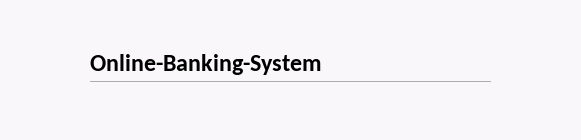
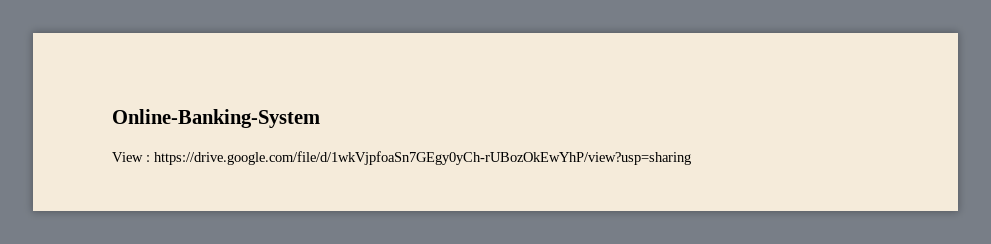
(322, 64) none -> [112,151,691,165] // View : https://drive.google.com/file/d/1wkVjpfoaSn7GEgy0yCh-rUBozOkEwYhP/view?usp=sharing

